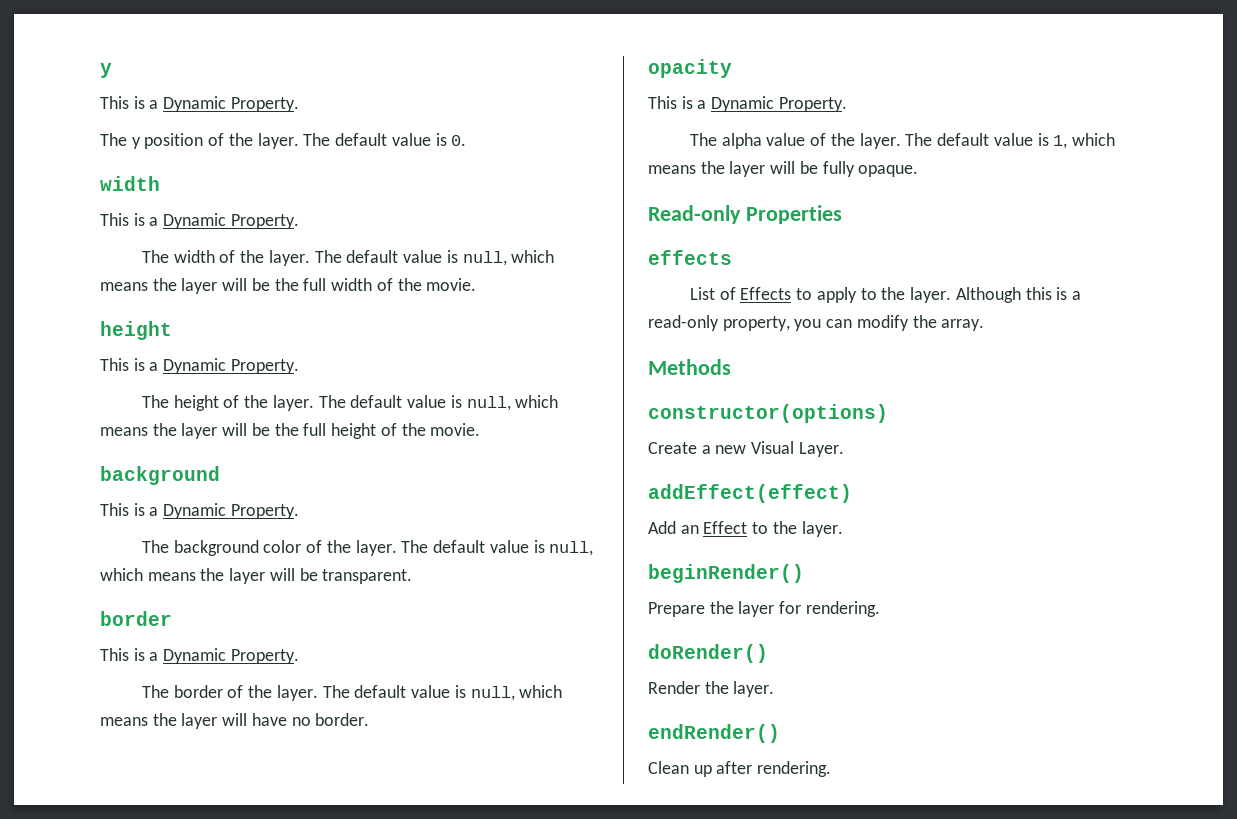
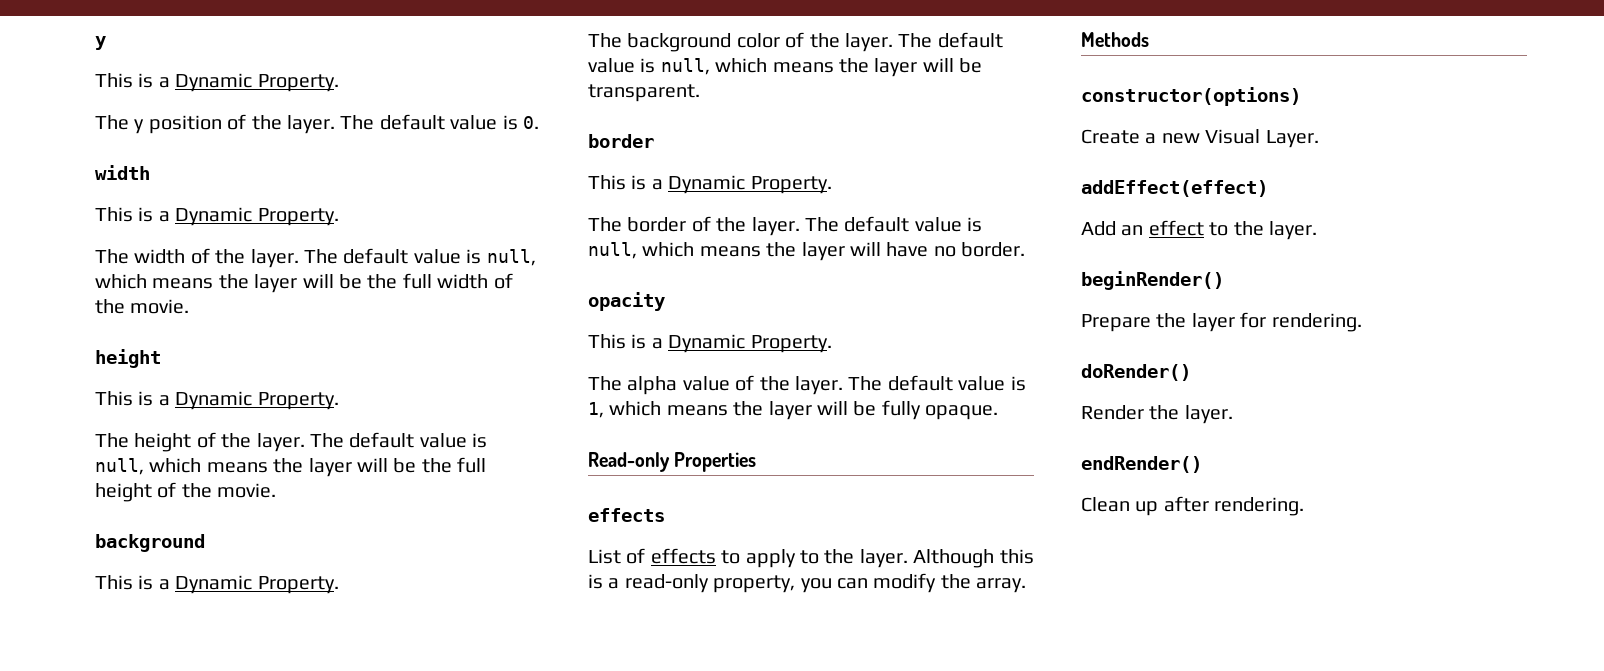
[740,287,792,300] Effects -> [650,548,716,564] effects
[703,521,748,534] Effect -> [1148,220,1204,236] effect

